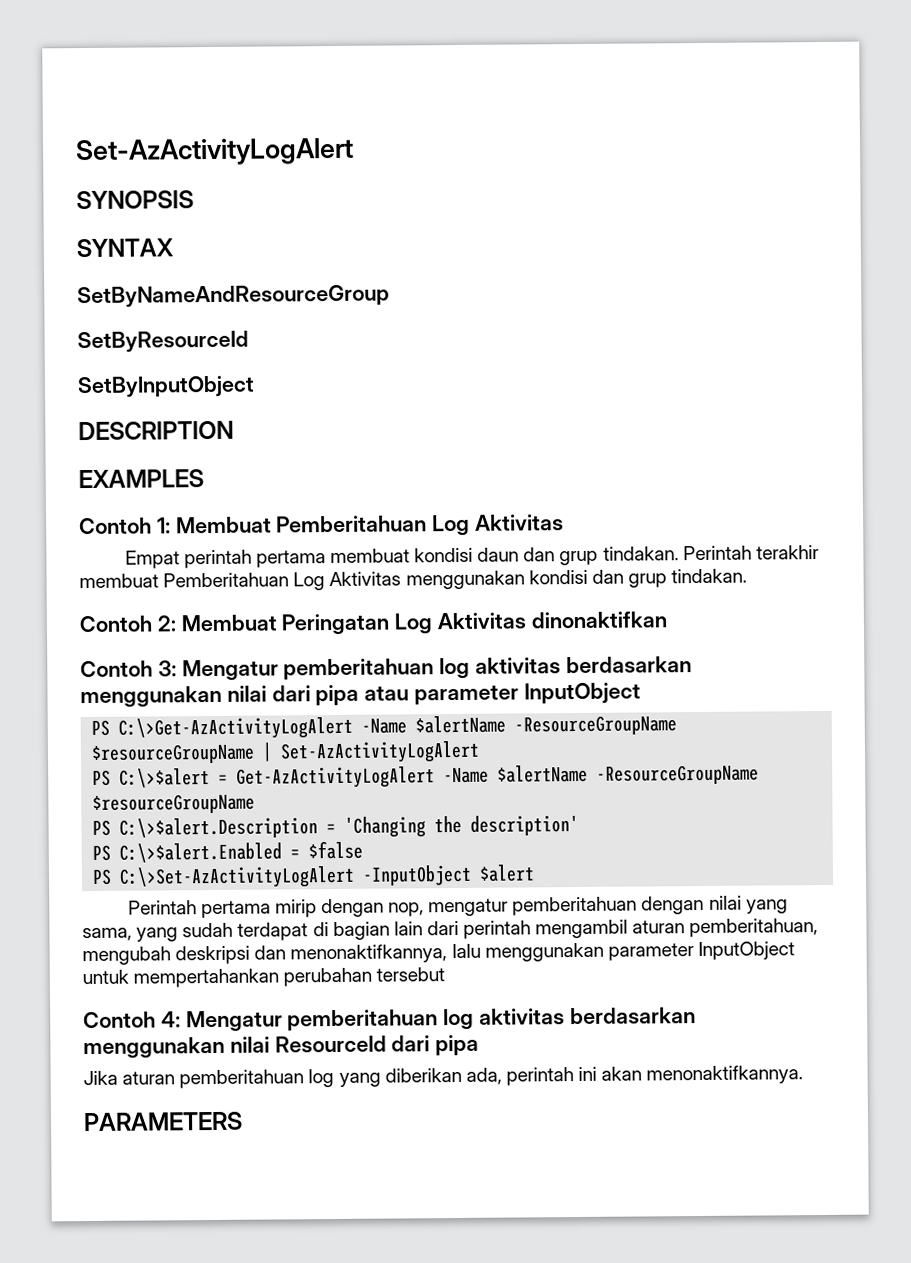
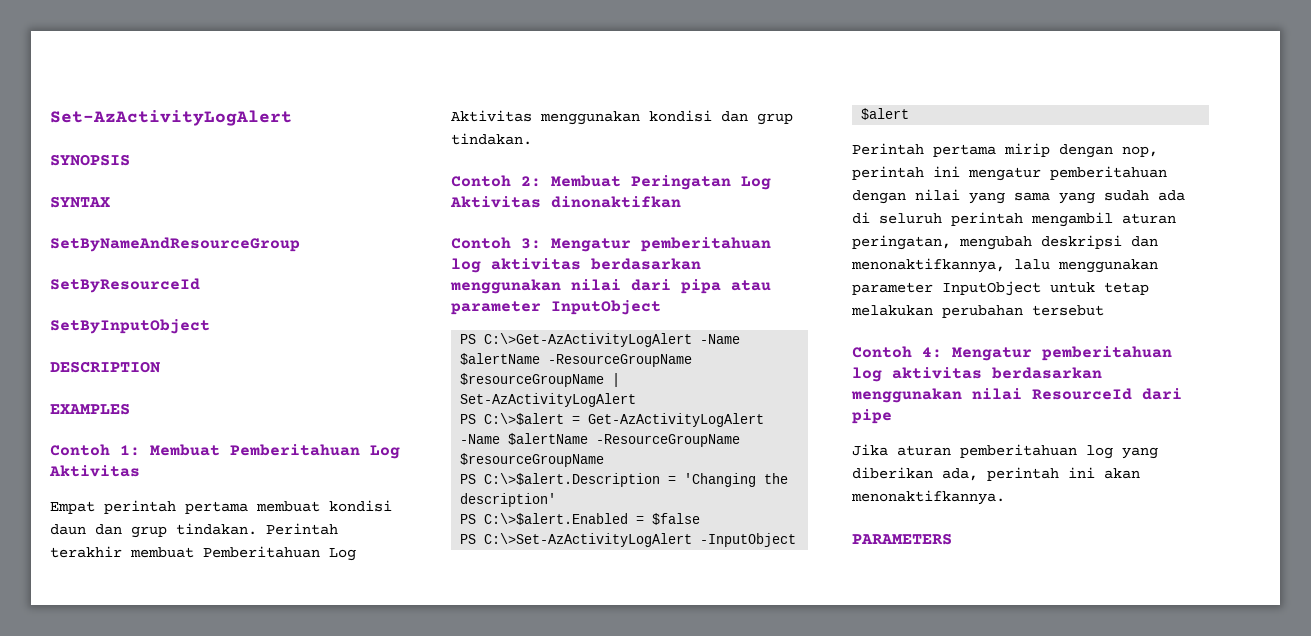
(425, 909) none -> [852,166,960,180] perintah ini
[82,927,132,942] sama, -> [1014,192,1050,201] sama
[237,920,459,941] terdapat di bagian lain dari -> [1158,190,1185,201] [852,212,942,224] ada di seluruh
[689,918,819,938] pemberitahuan, -> [852,235,951,250] peringatan,
[133,968,280,988] mempertahankan -> [1104,282,1149,295] [851,305,933,316] tetap melakukan
[435,1034,480,1057] pipa -> [852,409,892,424] pipe

